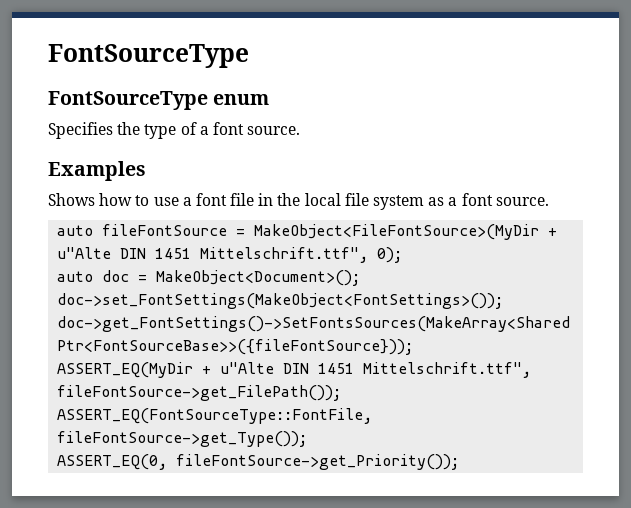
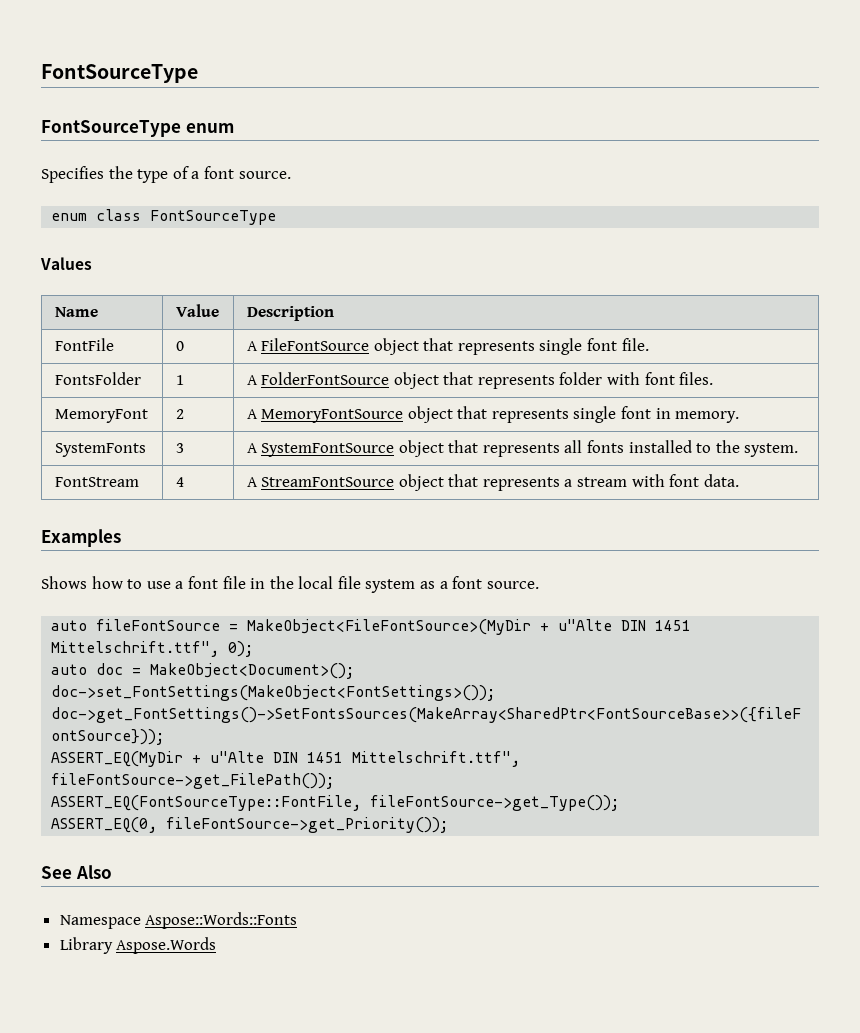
(301, 130) none -> [51,209,277,225] [40,257,92,270] [54,307,98,317] [175,304,219,317] [246,306,334,321] [54,338,114,351] [175,341,184,351] [246,338,649,355] [54,372,141,385] [175,375,184,385] [246,372,714,389] [54,409,148,423] [175,409,184,419] [246,406,740,423] [54,443,146,457] [175,443,184,453] [246,440,799,457] [54,477,139,487] [175,477,184,487] [246,474,739,491] // enum class FontSourceType // Values // Name | Value | Description // FontFile | 0 | A FileFontSource object that represents single font file. // FontsFolder | 1 | A FolderFontSource object that represents folder with font files. // MemoryFont | 2 | A MemoryFontSource object that represents single font in memory. // SystemFonts | 3 | A SystemFontSource object that represents all fonts installed to the system. // FontStream | 4 | A StreamFontSource object that represents a stream with font data.
(460, 462) none -> [41,865,112,879] [59,912,298,929] [59,937,217,954] // See Also // Namespace Aspose::Words::Fonts // Library Aspose.Words

